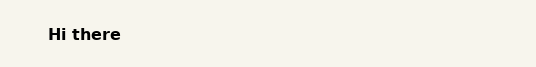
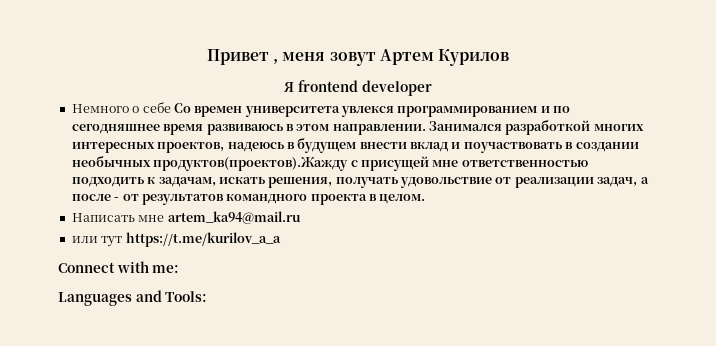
[48,28,121,40] Hi there -> [207,49,509,66] [284,80,432,96] [71,102,571,117] [71,119,644,135] [71,137,639,153] [71,155,588,171] [71,177,649,188] [71,194,426,205] [71,211,301,224] [71,232,281,247] [58,261,180,273] [58,290,208,306] Привет , меня зовут Артем Курилов // Я frontend developer // Немного о себе Со времен университета увлекся программированием и по сегодняшнее время развиваюсь в этом направлении. Занимался разработкой многих интересных проектов, надеюсь в будущем внести вклад и поучаствовать в создании необычных продуктов(проектов).Жажду с присущей мне ответственностью подходить к задачам, искать решения, получать удовольствие от реализации задач, а после - от результатов командного проекта в целом. // Написать мне artem_ka94@mail.ru // или тут https://t.me/kurilov_a_a // Connect with me: // Languages and Tools:

